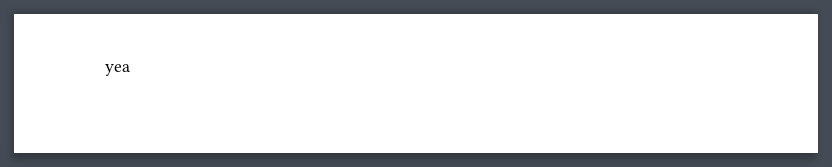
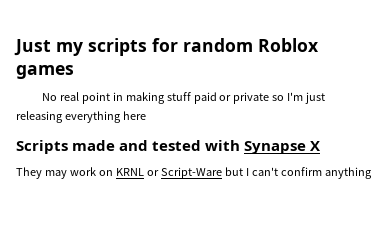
[105,64,130,76] yea -> [14,38,319,56] [16,65,74,79] [41,92,326,104] [16,111,146,123] [16,140,321,154] [16,167,372,179] Just my scripts for random Roblox games // No real point in making stuff paid or private so I'm just releasing everything here // Scripts made and tested with Synapse X // They may work on KRNL or Script-Ware but I can't confirm anything

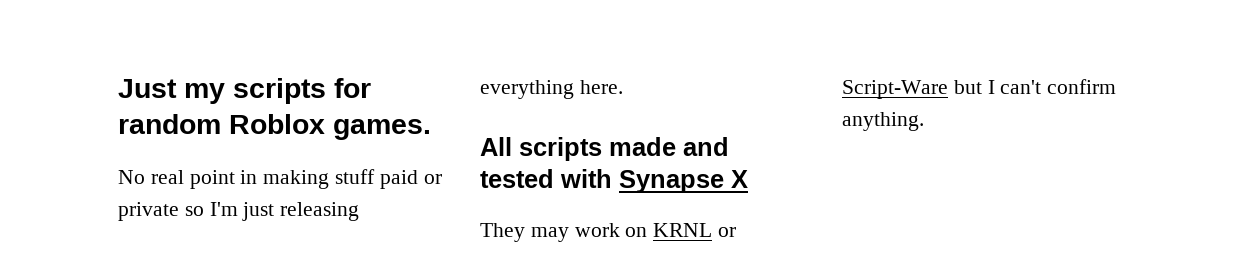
[16,65,74,79] games -> [333,119,431,140] games.
[122,111,146,120] [16,140,68,154] here // Scripts -> [579,80,623,94] [480,137,602,161] here. // All scripts
[324,167,372,179] anything -> [842,112,924,131] anything.

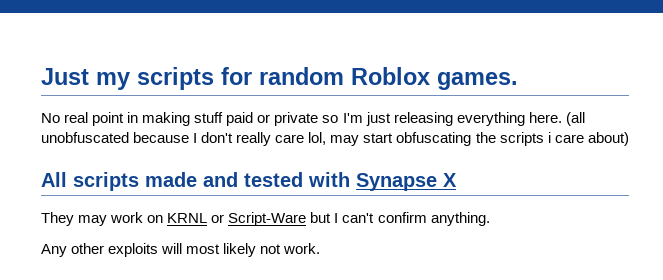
(623, 87) none -> [565,112,585,126] [41,132,629,146] (all unobfuscated because I don't really care lol, may start obfuscating the scripts i care about)
(924, 121) none -> [41,243,321,257] // Any other exploits will most likely not work.

